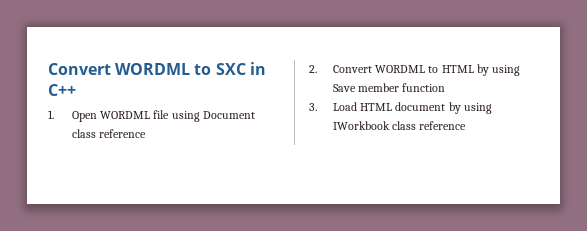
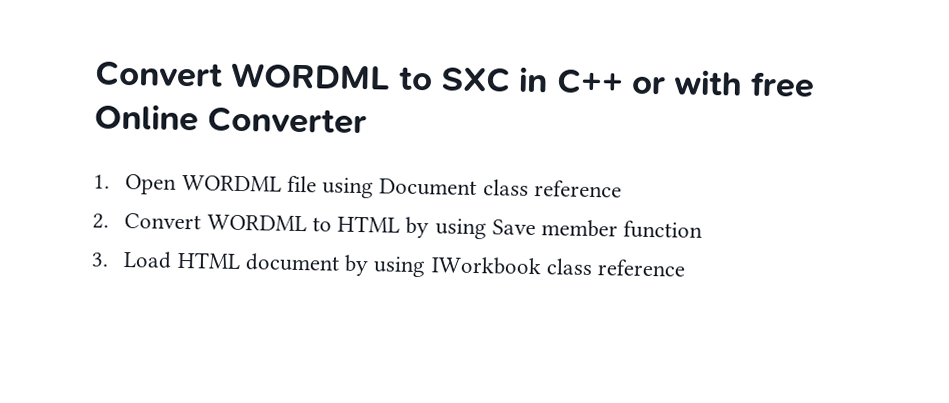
(76, 90) none -> [630,69,815,98] [94,103,368,135] or with free Online Converter

